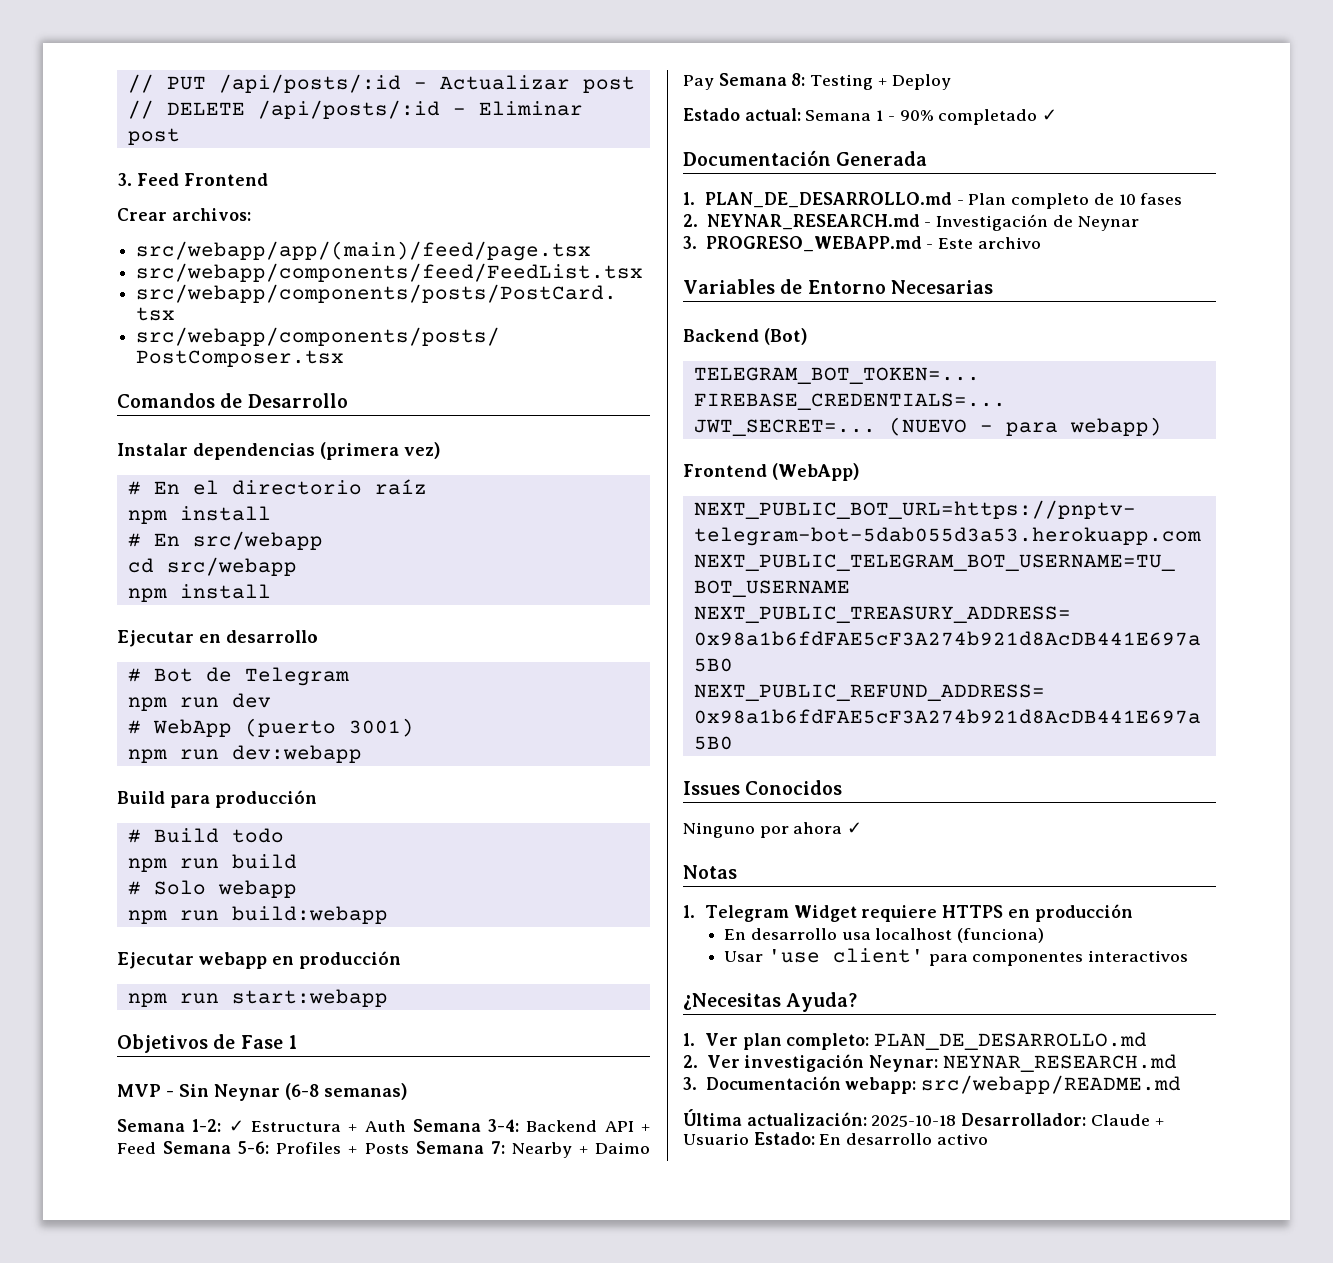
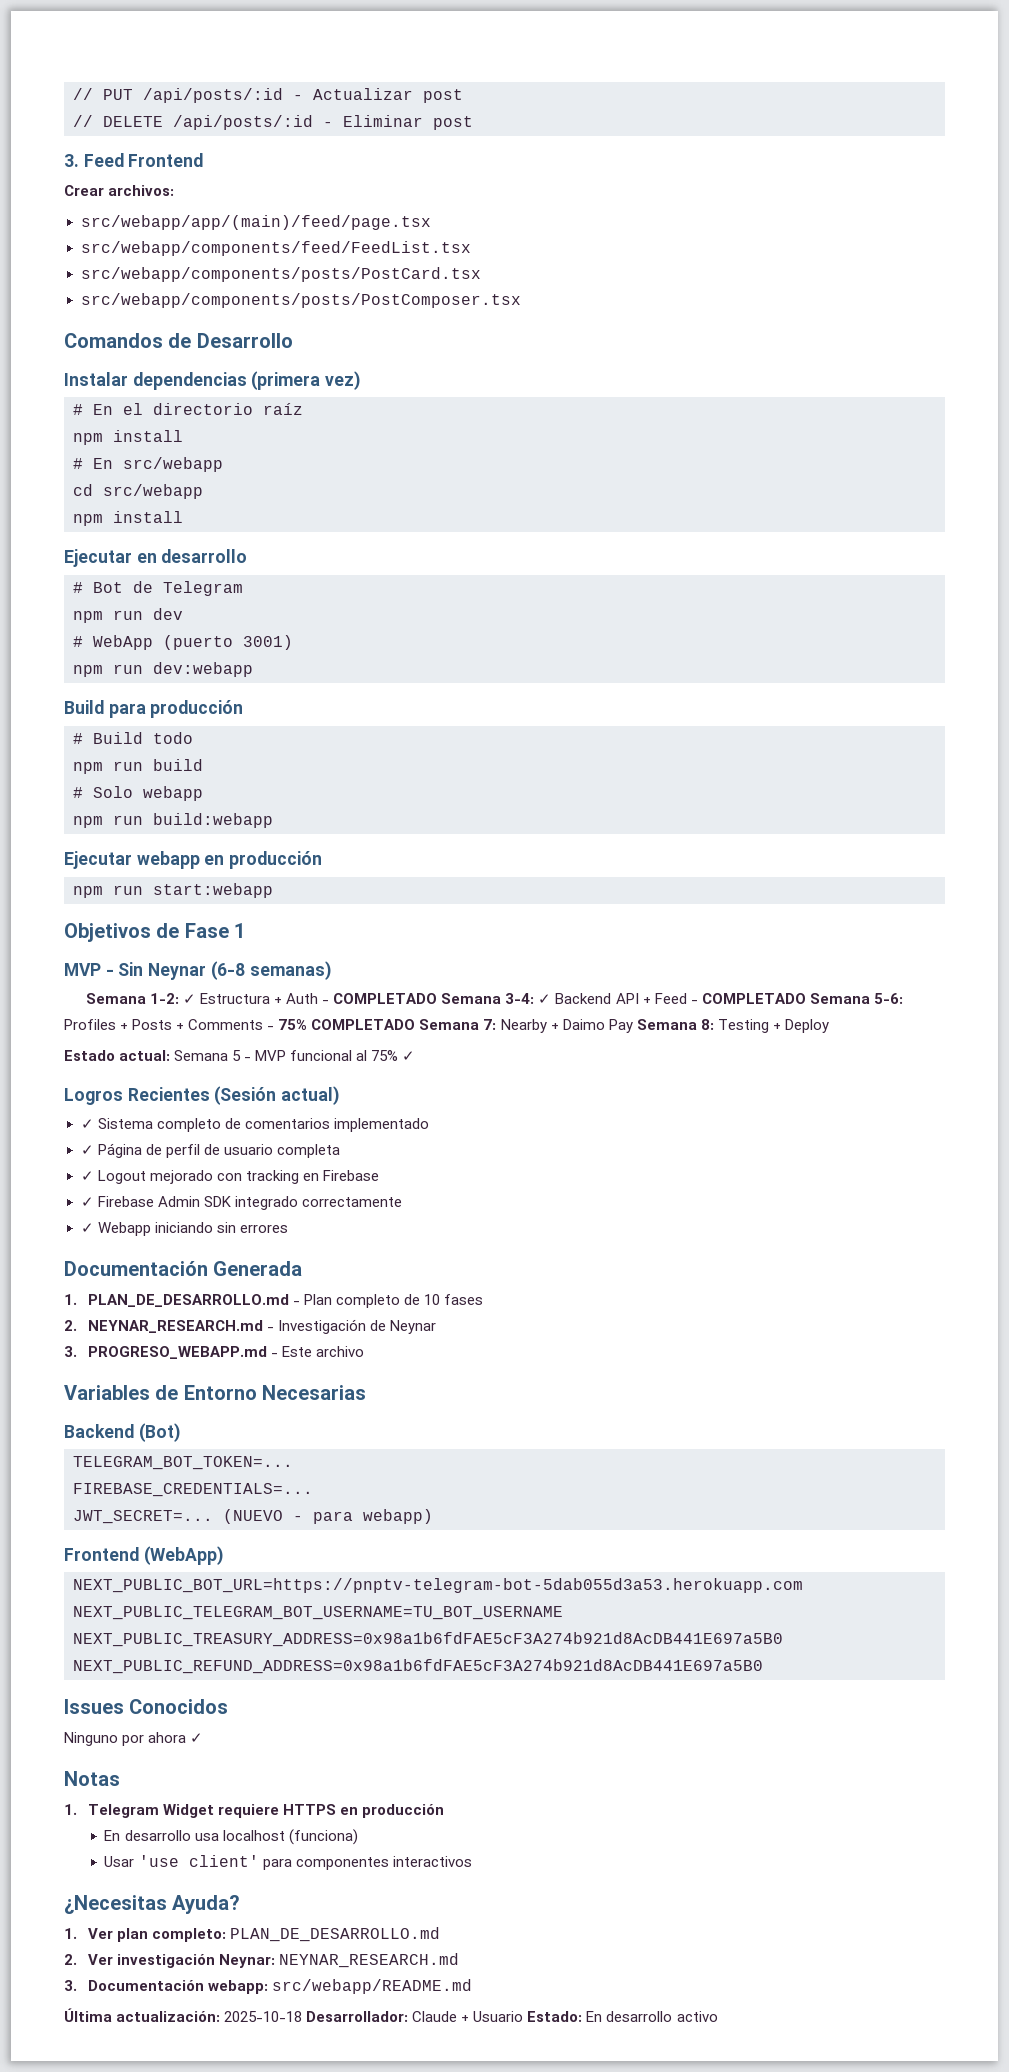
(406, 1126) none -> [322,993,438,1004] - COMPLETADO
(520, 1125) none -> [538,994,552,1004] ✓
(156, 1148) none -> [690,993,806,1004] - COMPLETADO
(409, 1148) none -> [176,1019,416,1030] + Comments - 75% COMPLETADO
[876,109,1058,125] 1 - 90% completado ✓ -> [232,1050,416,1061] [64,1086,341,1105] [80,1118,429,1132] [80,1143,340,1158] [80,1170,379,1184] [80,1196,402,1210] [80,1222,288,1236] 5 - MVP funcional al 75% ✓ // Logros Recientes (Sesión actual) // ✓ Sistema completo de comentarios implementado // ✓ Página de perfil de usuario completa // ✓ Logout mejorado con tracking en Firebase // ✓ Firebase Admin SDK integrado correctamente // ✓ Webapp iniciando sin errores

